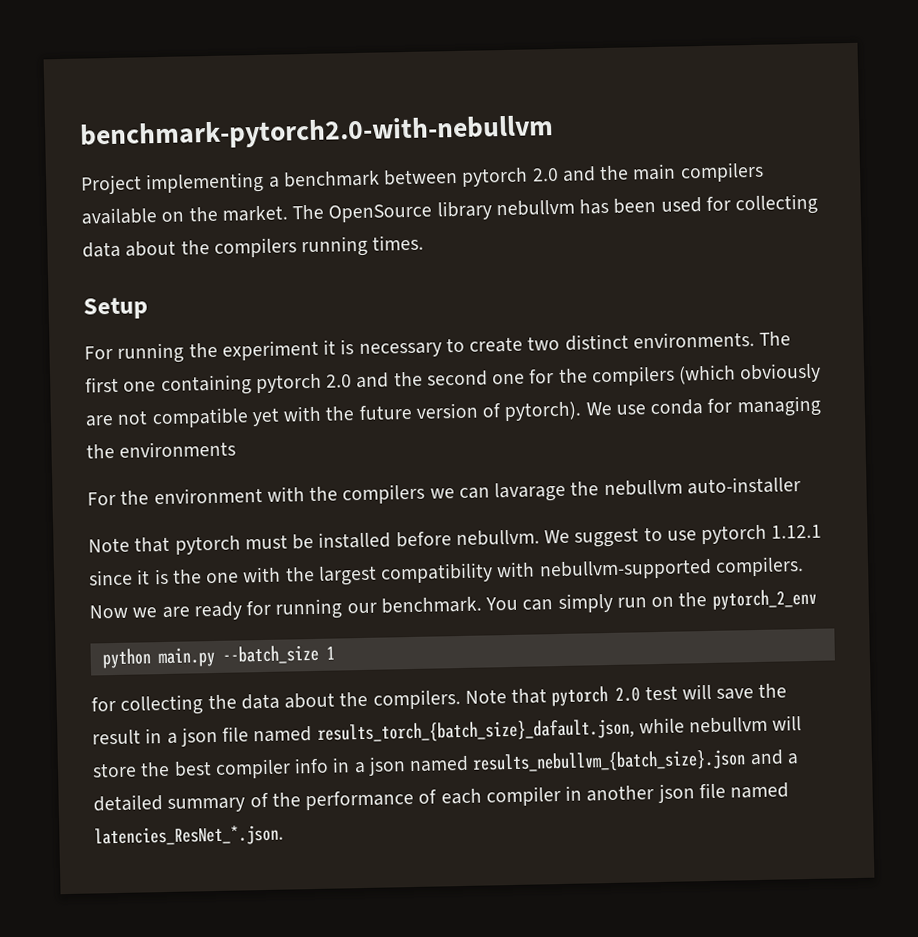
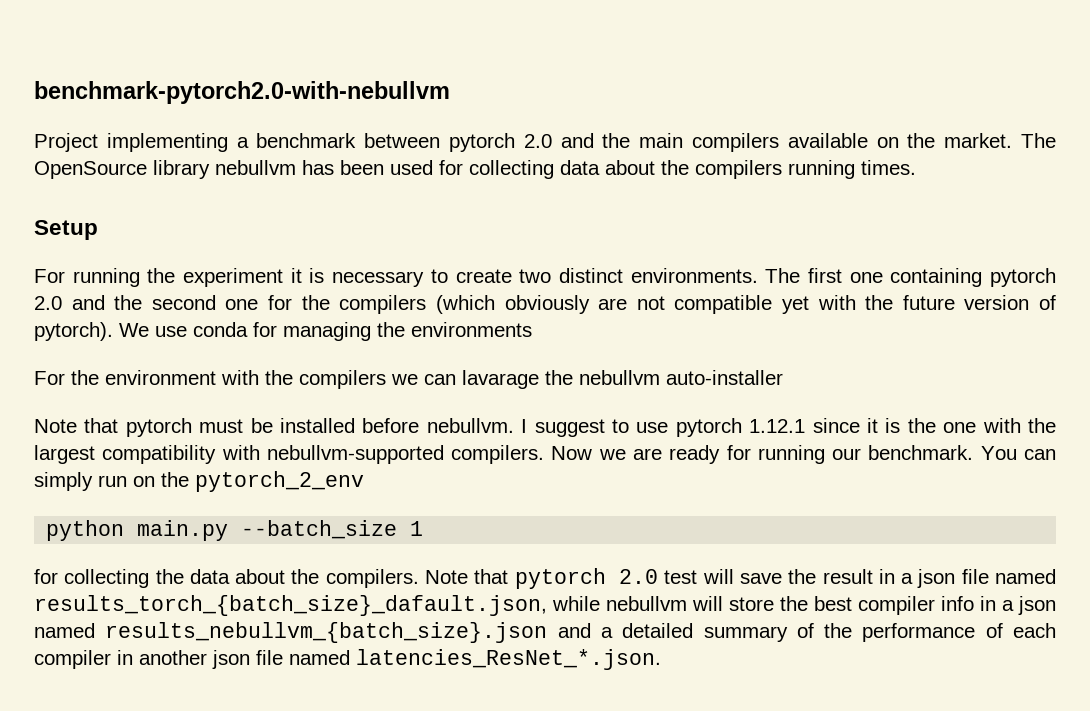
[544,529,571,544] We -> [521,419,528,433] I

